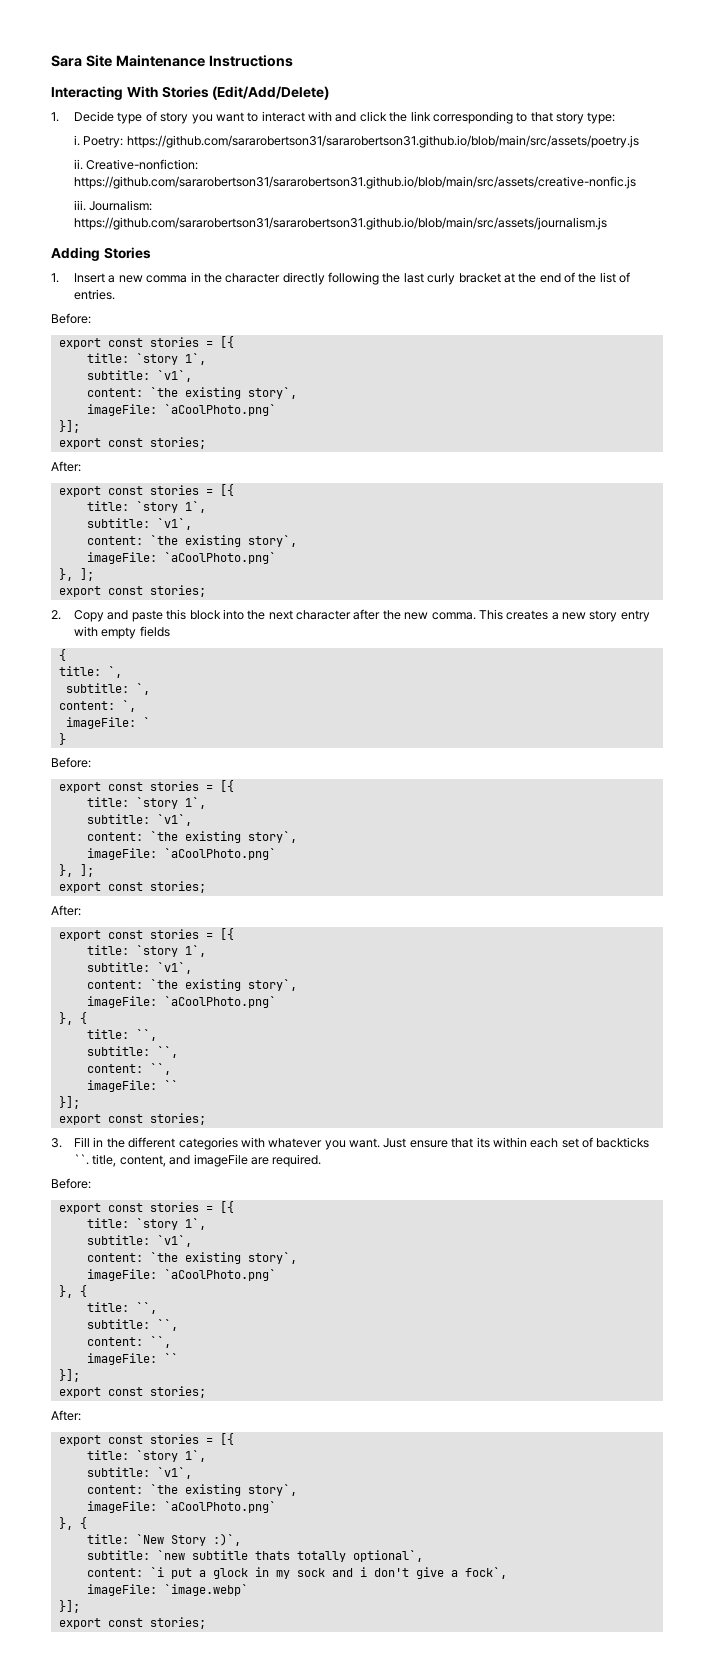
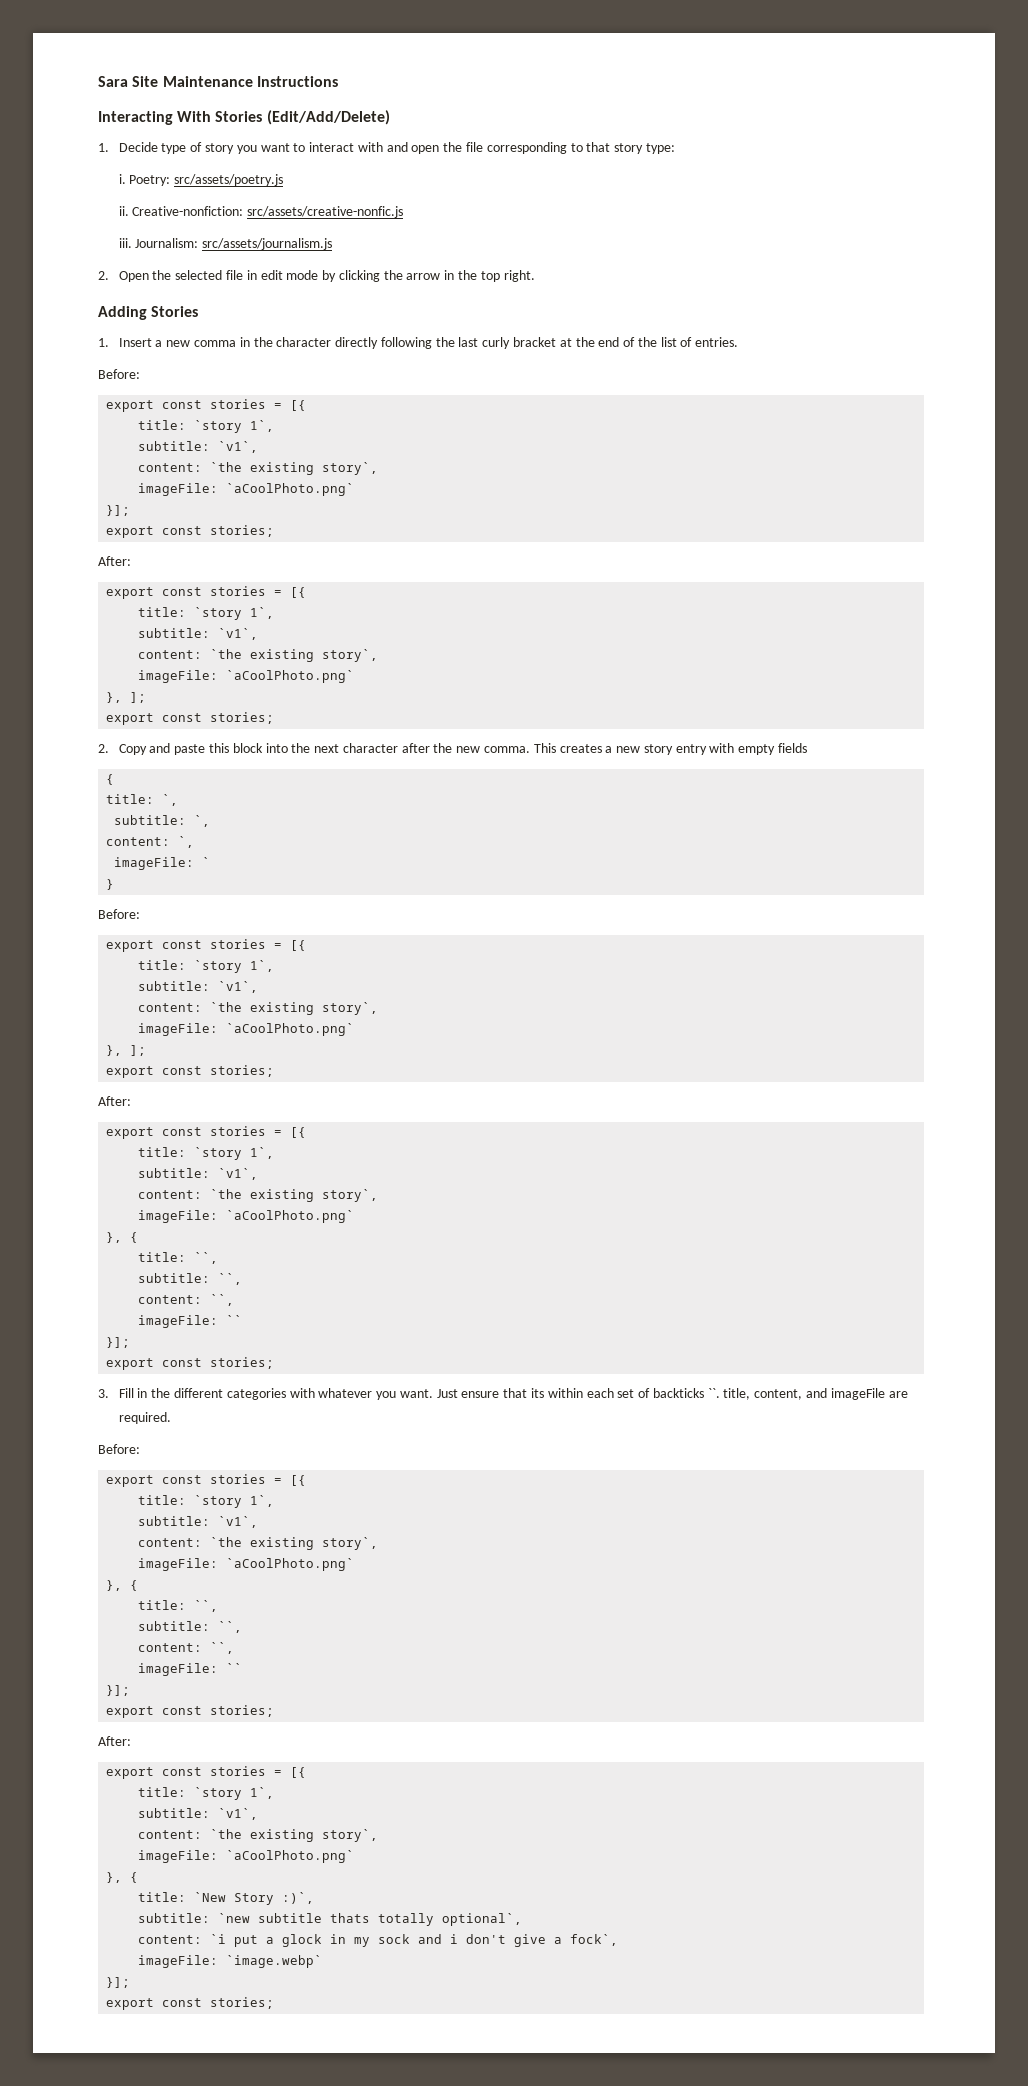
[359,111,431,122] click the link -> [411,142,483,154] open the file
[126,135,639,148] https://github.com/sararobertson31/sararobertson31.github.io/blob/main/src/assets/poetry.js -> [174,174,284,186] src/assets/poetry.js
[74,176,637,189] https://github.com/sararobertson31/sararobertson31.github.io/blob/main/src/assets/creative-nonfic.js -> [247,206,404,218] src/assets/creative-nonfic.js
[74,217,608,230] https://github.com/sararobertson31/sararobertson31.github.io/blob/main/src/assets/journalism.js -> [202,238,333,250] [98,270,535,282] src/assets/journalism.js // 2. Open the selected file in edit mode by clicking the arrow in the top right.

